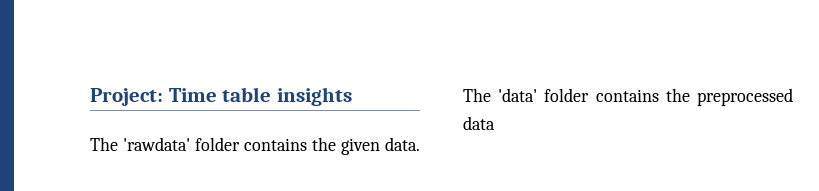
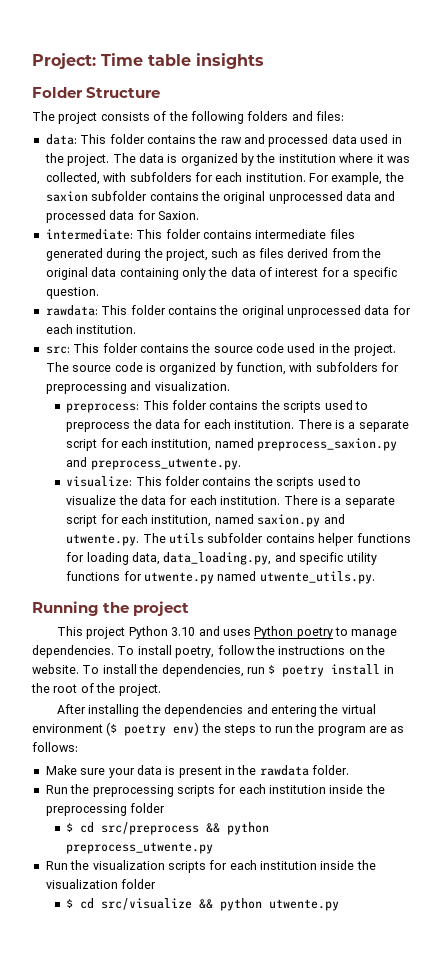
[90,137,420,155] [463,88,793,106] [463,116,495,130] // The 'rawdata' folder contains the given data. The 'data' folder contains the preprocessed data -> [32,87,161,98] [32,111,344,124] [45,134,402,147] [44,153,410,166] [45,172,404,185] [45,191,396,204] [45,210,199,223] [45,229,355,240] [45,248,382,261] [45,267,397,280] [45,287,99,299] [45,305,411,318] [45,324,137,334] [45,343,396,356] [45,362,400,375] [45,381,230,394] [66,400,368,413] [66,419,409,432] [66,438,398,451] [66,457,241,470] [66,476,361,489] [66,495,395,508] [66,514,345,527] [66,533,411,546] [66,552,377,565] [66,571,375,584] [32,601,190,616] [57,626,398,639] [32,645,385,658] [32,664,394,677] [31,683,161,696] [57,704,376,717] [32,722,405,736] [32,742,78,752] [45,765,350,778] [45,784,385,797] [45,803,166,816] [66,822,270,835] [66,842,214,854] [45,860,376,873] [45,879,157,889] [66,898,340,911] // Folder Structure // The project consists of the following folders and files: // data: This folder contains the raw and processed data used in the project. The data is organized by the institution where it was collected, with subfolders for each institution. For example, the saxion subfolder contains the original unprocessed data and processed data for Saxion. // intermediate: This folder contains intermediate files generated during the project, such as files derived from the original data containing only the data of interest for a specific question. // rawdata: This folder contains the original unprocessed data for each institution. // src: This folder contains the source code used in the project. The source code is organized by function, with subfolders for preprocessing and visualization. // preprocess: This folder contains the scripts used to preprocess the data for each institution. There is a separate script for each institution, named preprocess_saxion.py and preprocess_utwente.py. // visualize: This folder contains the scripts used to visualize the data for each institution. There is a separate script for each institution, named saxion.py and utwente.py. The utils subfolder contains helper functions for loading data, data_loading.py, and specific utility functions for utwente.py named utwente_utils.py. // Running the project // This project Python 3.10 and uses Python poetry to manage dependencies. To install poetry, follow the instructions on the website. To install the dependencies, run $ poetry install in the root of the project. // After installing the dependencies and entering the virtual environment ($ poetry env) the steps to run the program are as follows: // Make sure your data is present in the rawdata folder. // Run the preprocessing scripts for each institution inside the preprocessing folder // $ cd src/preprocess && python preprocess_utwente.py // Run the visualization scripts for each institution inside the visualization folder // $ cd src/visualize && python utwente.py

